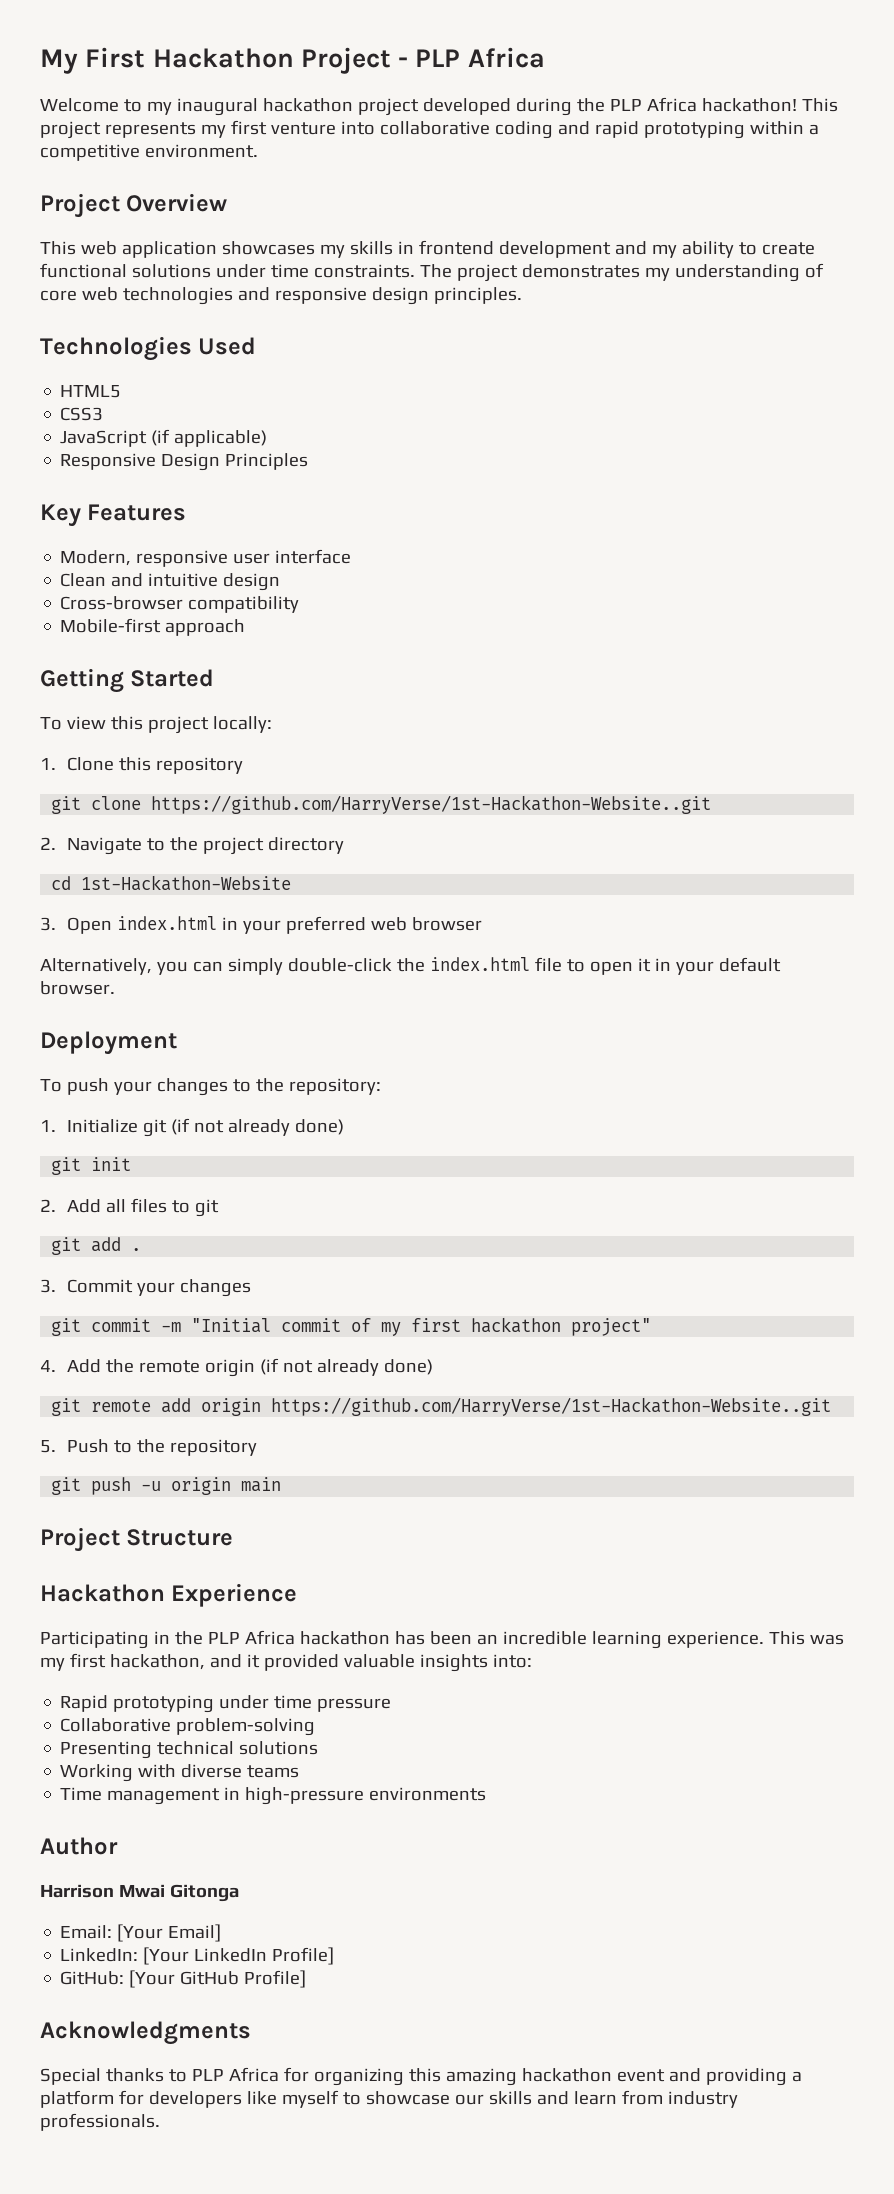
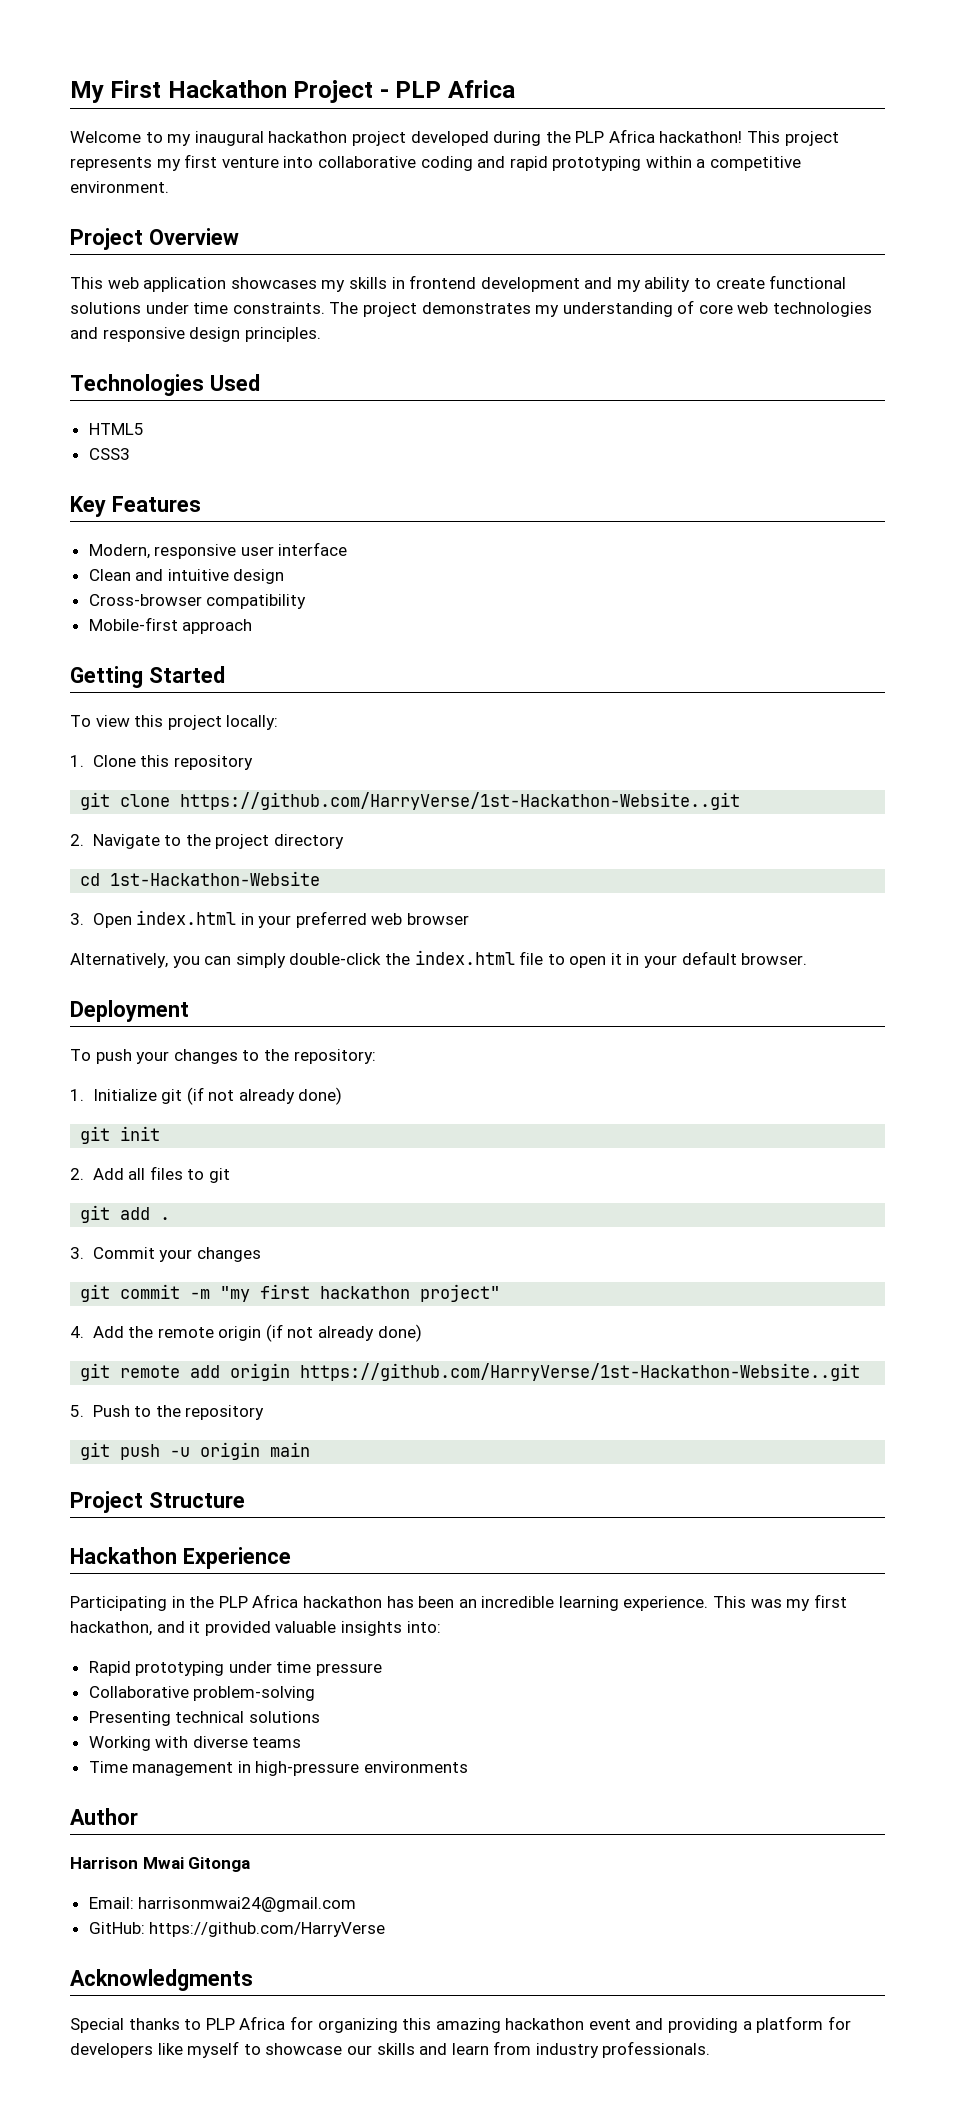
[60,429,268,447] [60,453,309,471] // JavaScript (if applicable) // Responsive Design Principles -> (130, 454) none
[191,1318,402,1336] "Initial commit of my -> [220,1286,251,1302] "my
[117,1924,222,1942] [60,1947,335,1965] [60,1970,307,1988] [Your Email] // LinkedIn: [Your LinkedIn Profile] // GitHub: [Your GitHub Profile] -> [138,1897,357,1912] [88,1922,386,1937] harrisonmwai24@gmail.com // GitHub: https://github.com/HarryVerse

